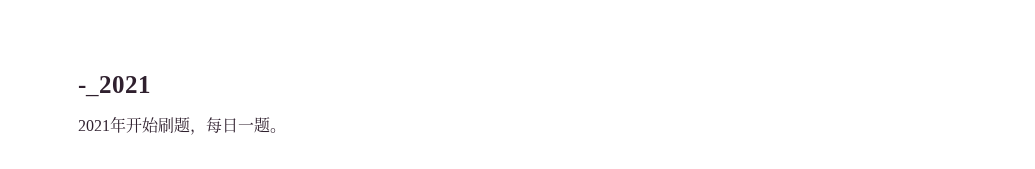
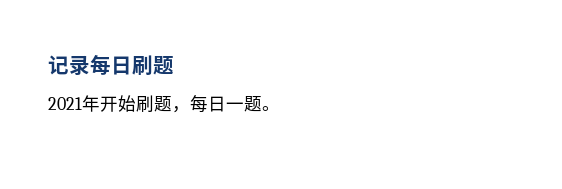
[78,76,151,97] -_2021 -> [48,54,174,76] 记录每日刷题

